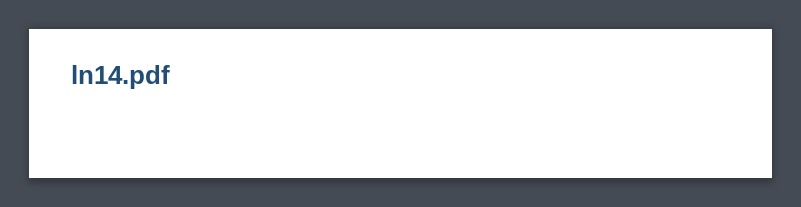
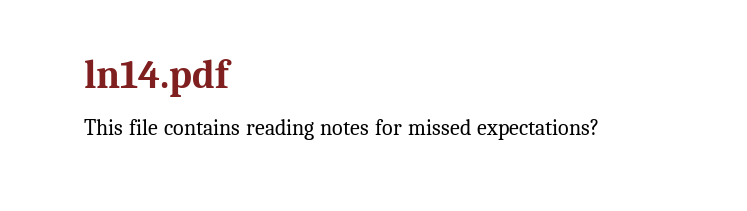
(170, 77) none -> [84,119,599,140] // This file contains reading notes for missed expectations?

